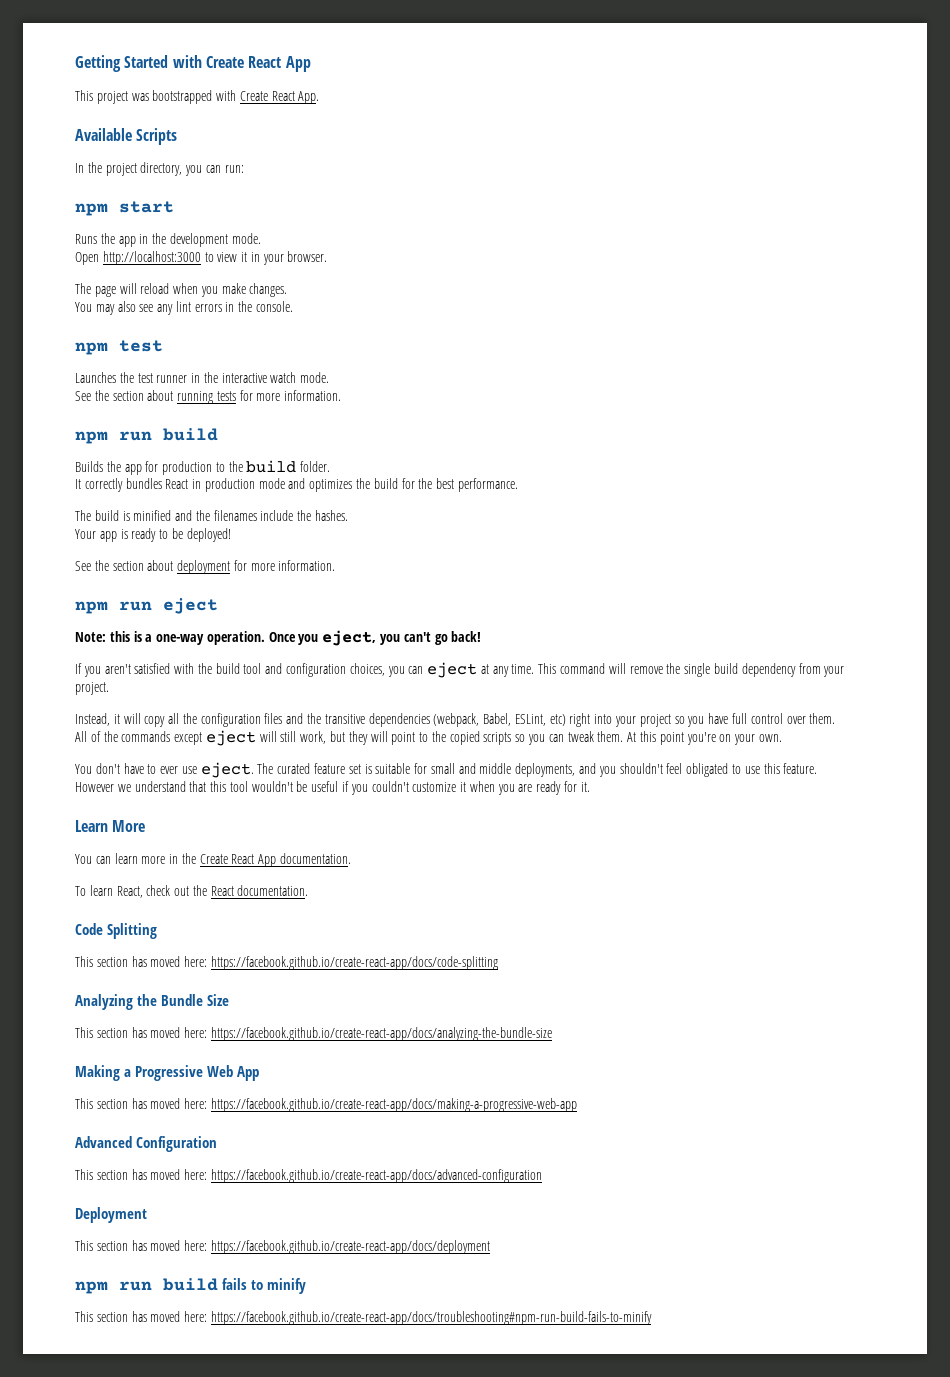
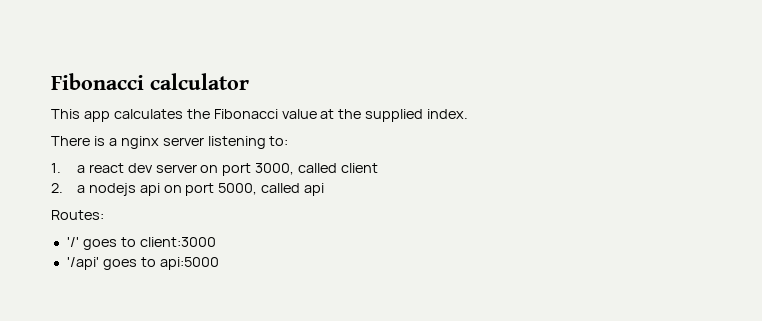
[75,55,311,72] [75,90,320,104] [75,128,178,145] [75,162,244,176] [75,201,174,216] [75,233,261,247] [75,251,328,265] [75,283,288,297] [75,301,294,315] [75,340,163,355] [75,372,330,383] [75,390,342,404] [75,428,218,444] [75,460,331,475] [75,478,518,492] [75,510,349,521] [75,528,231,542] [75,560,336,574] [75,598,218,614] [75,630,482,646] [75,662,845,678] [75,682,109,695] [75,713,836,727] [75,730,782,746] [75,762,818,778] [75,781,590,795] [75,820,146,832] [75,853,352,867] [75,885,309,898] [75,923,157,939] [75,956,498,970] [75,994,229,1010] [75,1027,552,1041] [75,1065,259,1081] [75,1098,577,1112] [75,1136,217,1152] [75,1169,542,1183] [75,1207,147,1223] [75,1240,490,1254] [75,1278,306,1294] [75,1311,652,1325] Getting Started with Create React App // This project was bootstrapped with Create React App. // Available Scripts // In the project directory, you can run: // npm start // Runs the app in the development mode. // Open http://localhost:3000 to view it in your browser. // The page will reload when you make changes. // You may also see any lint errors in the console. // npm test // Launches the test runner in the interactive watch mode. // See the section about running tests for more information. // npm run build // Builds the app for production to the build folder. // It correctly bundles React in production mode and optimizes the build for the best performance. // The build is minified and the filenames include the hashes. // Your app is ready to be deployed! // See the section about deployment for more information. // npm run eject // Note: this is a one-way operation. Once you eject, you can't go back! // If you aren't satisfied with the build tool and configuration choices, you can eject at any time. This command will remove the single build dependency from your project. // Instead, it will copy all the configuration files and the transitive dependencies (webpack, Babel, ESLint, etc) right into your project so you have full control over them. All of the commands except eject will still work, but they will point to the copied scripts so you can tweak them. At this point you're on your own. // You don't have to ever use eject. The curated feature set is suitable for small and middle deployments, and you shouldn't feel obligated to use this feature. However we understand that this tool wouldn't be useful if you couldn't customize it when you are ready for it. // Learn More // You can learn more in the Create React App documentation. // To learn React, check out the React documentation. // Code Splitting // This section has moved here: https://facebook.github.io/create-react-app/docs/code-splitting // Analyzing the Bundle Size // This section has moved here: https://facebook.github.io/create-react-app/docs/analyzing-the-bundle-size // Making a Progressive Web App // This section has moved here: https://facebook.github.io/create-react-app/docs/making-a-progressive-web-app // Advanced Configuration // This section has moved here: https://facebook.github.io/create-react-app/docs/advanced-configuration // Deployment // This section has moved here: https://facebook.github.io/create-react-app/docs/deployment // npm run build fails to minify // This section has moved here: https://facebook.github.io/create-react-app/docs/troubleshooting#npm-run-build-fails-to-minify -> [51,73,249,90] [51,109,469,122] [51,136,289,149] [51,163,379,176] [51,183,325,196] [51,210,104,220] [66,237,216,250] [66,257,219,270] Fibonacci calculator // This app calculates the Fibonacci value at the supplied index. // There is a nginx server listening to: // 1. a react dev server on port 3000, called client // 2. a nodejs api on port 5000, called api // Routes: // '/' goes to client:3000 // '/api' goes to api:5000

